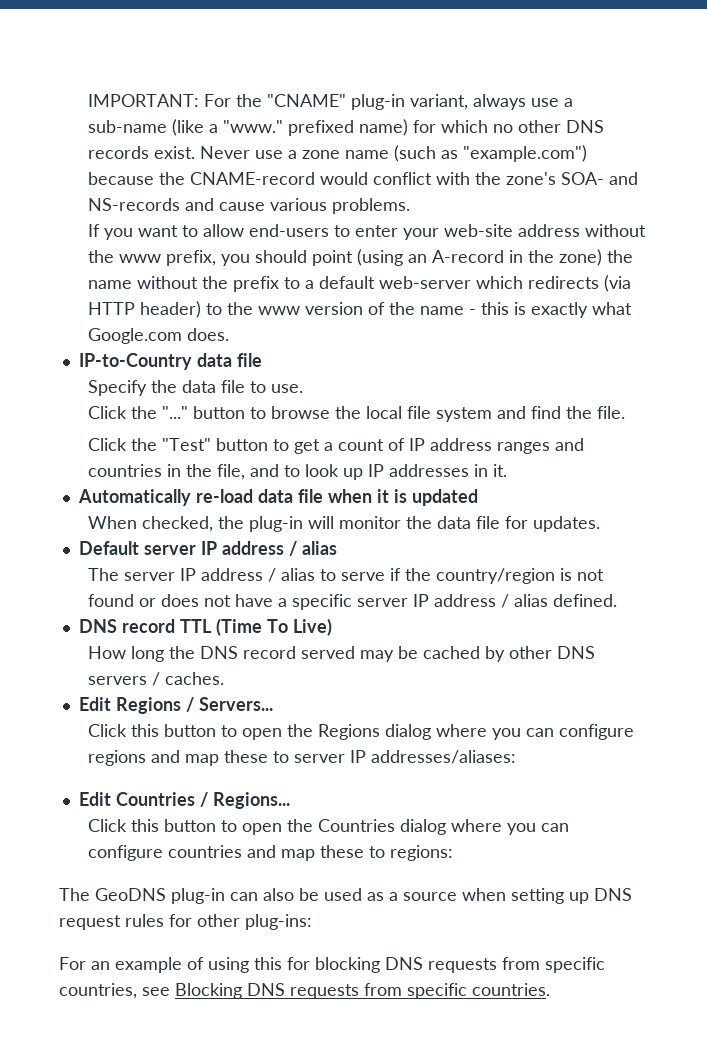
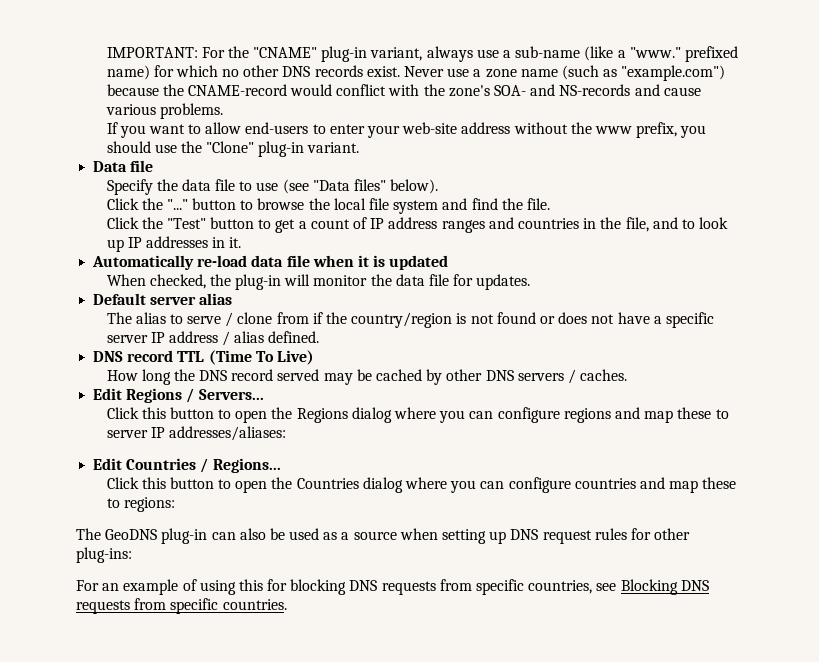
[311,249,633,266] [87,275,631,292] [87,301,632,318] [87,328,229,344] [78,353,232,370] point (using an A-record in the zone) the name without the prefix to a default web-server which redirects (via HTTP header) to the www version of the name - this is exactly what Google.com does. // IP-to-Country data -> [154,141,360,157] [93,161,128,172] use the "Clone" plug-in variant. // Data
[270,384,303,393] use. -> [256,179,439,194] use (see "Data files" below).
[200,541,297,556] IP address / -> (197, 300) none
[123,568,385,582] server IP address / alias to serve -> [135,312,309,327] alias to serve / clone from

